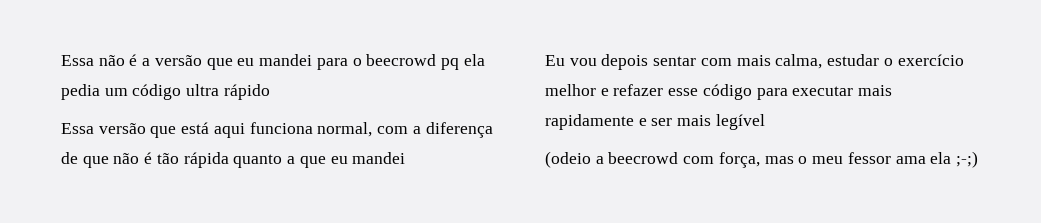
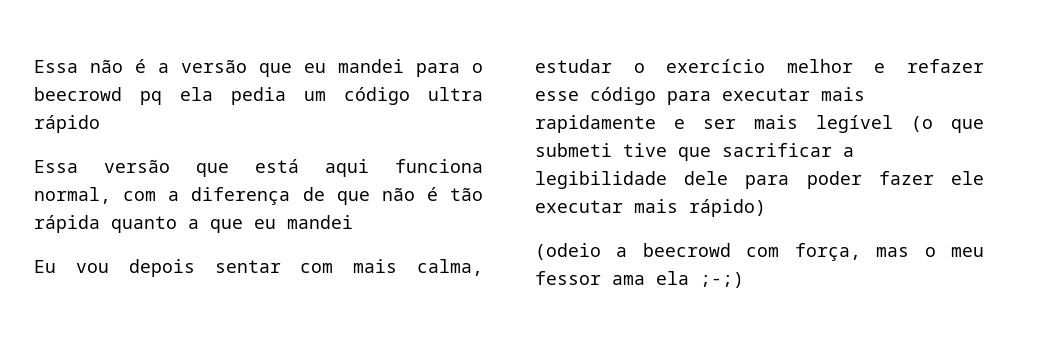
(765, 122) none -> [911,116,984,133] [535,143,854,161] [535,171,984,189] [535,199,766,217] (o que submeti tive que sacrificar a legibilidade dele para poder fazer ele executar mais rápido)

